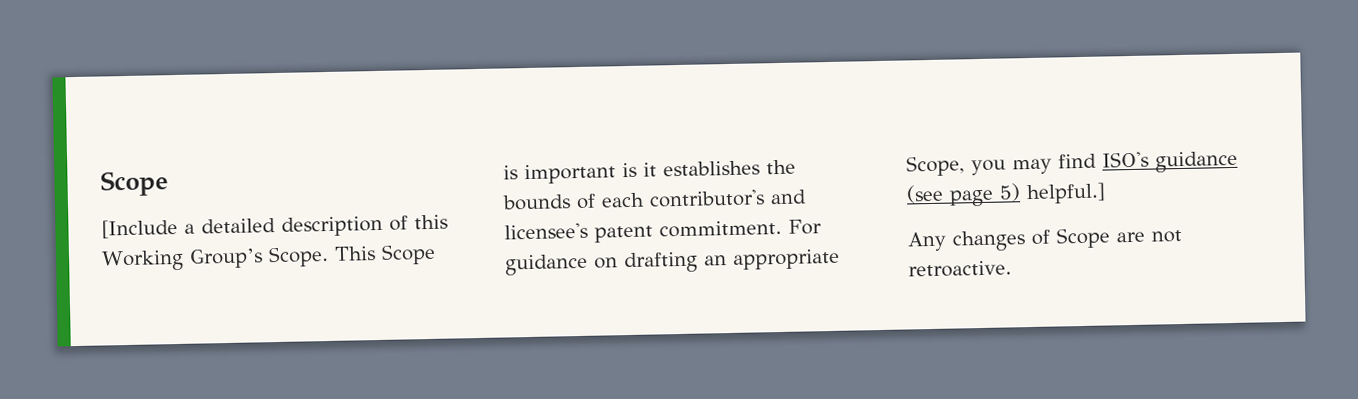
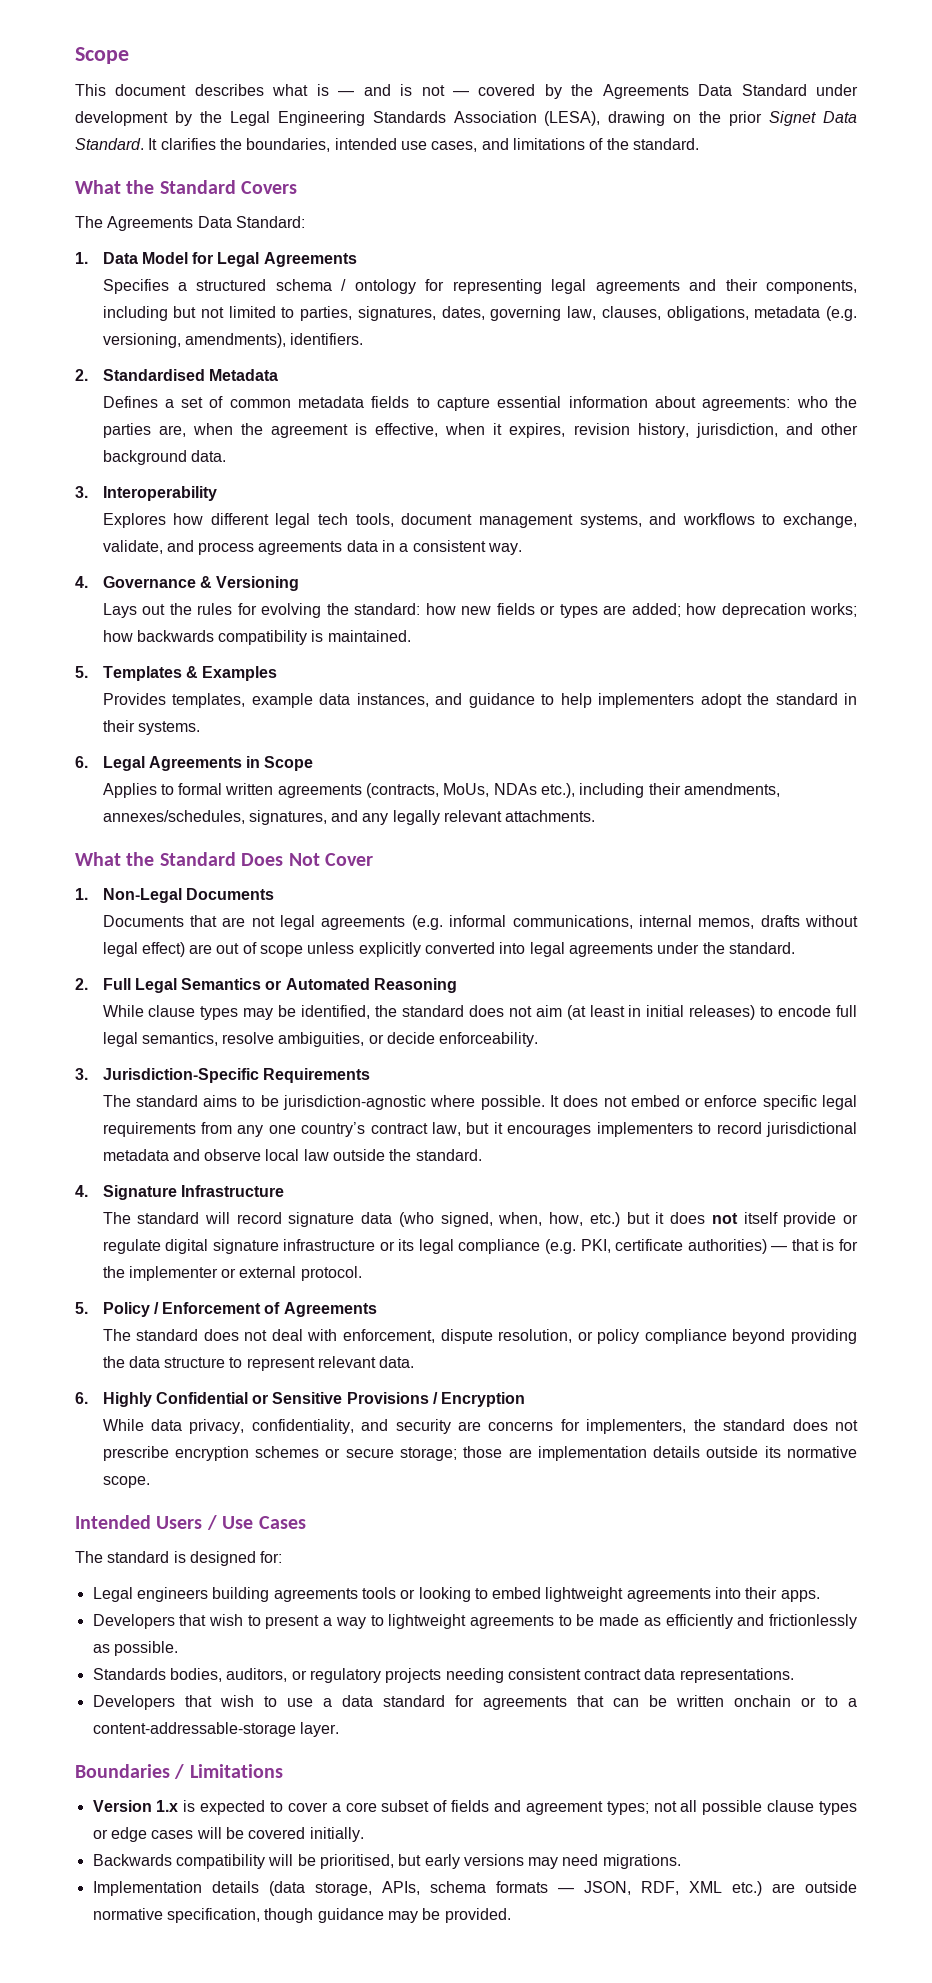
[100,170,168,197] [101,214,448,239] [101,243,436,272] [503,159,796,185] [502,189,807,211] [504,219,822,243] [505,248,840,276] [906,150,1238,177] [906,182,1106,207] [907,227,1182,252] [908,260,1012,278] Scope // [Include a detailed description of this Working Group’s Scope. This Scope is important is it establishes the bounds of each contributor's and licensee's patent commitment. For guidance on drafting an appropriate Scope, you may find ISO's guidance (see page 5) helpful.] // Any changes of Scope are not retroactive. -> [75,47,129,64] [75,84,858,99] [75,111,857,126] [75,138,699,152] [75,180,298,194] [75,216,305,231] [75,252,357,267] [102,279,857,294] [102,306,858,321] [102,333,364,348] [75,369,278,381] [102,396,858,411] [102,423,858,438] [102,450,226,465] [75,486,217,501] [102,513,857,528] [102,540,523,555] [75,576,300,591] [102,603,857,618] [102,630,411,645] [75,666,278,681] [102,693,857,708] [102,720,200,735] [75,756,314,771] [102,783,781,798] [102,810,596,825] [75,852,373,866] [75,888,274,903] [102,915,858,930] [102,942,795,957] [75,978,458,993] [102,1005,858,1020] [102,1032,539,1047] [75,1068,370,1083] [102,1095,857,1110] [102,1122,857,1137] [102,1149,482,1161] [75,1185,284,1200] [102,1212,859,1227] [102,1239,859,1254] [102,1266,362,1281] [75,1302,377,1317] [102,1329,858,1344] [102,1356,415,1371] [75,1392,526,1407] [102,1419,858,1434] [102,1446,857,1461] [102,1476,150,1488] [75,1515,306,1530] [75,1551,283,1566] [92,1587,820,1602] [92,1614,857,1629] [92,1641,178,1656] [92,1668,794,1683] [92,1695,857,1710] [92,1722,339,1737] [75,1764,283,1779] [92,1800,858,1815] [92,1827,364,1842] [92,1854,681,1869] [92,1881,858,1896] [92,1908,511,1923] Scope // This document describes what is — and is not — covered by the Agreements Data Standard under development by the Legal Engineering Standards Association (LESA), drawing on the prior Signet Data Standard. It clarifies the boundaries, intended use cases, and limitations of the standard. // What the Standard Covers // The Agreements Data Standard: // 1. Data Model for Legal Agreements // Specifies a structured schema / ontology for representing legal agreements and their components, including but not limited to parties, signatures, dates, governing law, clauses, obligations, metadata (e.g. versioning, amendments), identifiers. // 2. Standardised Metadata // Defines a set of common metadata fields to capture essential information about agreements: who the parties are, when the agreement is effective, when it expires, revision history, jurisdiction, and other background data. // 3. Interoperability // Explores how different legal tech tools, document management systems, and workflows to exchange, validate, and process agreements data in a consistent way. // 4. Governance & Versioning // Lays out the rules for evolving the standard: how new fields or types are added; how deprecation works; how backwards compatibility is maintained. // 5. Templates & Examples // Provides templates, example data instances, and guidance to help implementers adopt the standard in their systems. // 6. Legal Agreements in Scope // Applies to formal written agreements (contracts, MoUs, NDAs etc.), including their amendments, annexes/schedules, signatures, and any legally relevant attachments. // What the Standard Does Not Cover // 1. Non-Legal Documents // Documents that are not legal agreements (e.g. informal communications, internal memos, drafts without legal effect) are out of scope unless explicitly converted into legal agreements under the standard. // 2. Full Legal Semantics or Automated Reasoning // While clause types may be identified, the standard does not aim (at least in initial releases) to encode full legal semantics, resolve ambiguities, or decide enforceability. // 3. Jurisdiction-Specific Requirements // The standard aims to be jurisdiction-agnostic where possible. It does not embed or enforce specific legal requirements from any one country’s contract law, but it encourages implementers to record jurisdictional metadata and observe local law outside the standard. // 4. Signature Infrastructure // The standard will record signature data (who signed, when, how, etc.) but it does not itself provide or regulate digital signature infrastructure or its legal compliance (e.g. PKI, certificate authorities) — that is for the implementer or external protocol. // 5. Policy / Enforcement of Agreements // The standard does not deal with enforcement, dispute resolution, or policy compliance beyond providing the data structure to represent relevant data. // 6. Highly Confidential or Sensitive Provisions / Encryption // While data privacy, confidentiality, and security are concerns for implementers, the standard does not prescribe encryption schemes or secure storage; those are implementation details outside its normative scope. // Intended Users / Use Cases // The standard is designed for: // Legal engineers building agreements tools or looking to embed lightweight agreements into their apps. // Developers that wish to present a way to lightweight agreements to be made as efficiently and frictionlessly as possible. // Standards bodies, auditors, or regulatory projects needing consistent contract data representations. // Developers that wish to use a data standard for agreements that can be written onchain or to a content-addressable-storage layer. // Boundaries / Limitations // Version 1.x is expected to cover a core subset of fields and agreement types; not all possible clause types or edge cases will be covered initially. // Backwards compatibility will be prioritised, but early versions may need migrations. // Implementation details (data storage, APIs, schema formats — JSON, RDF, XML etc.) are outside normative specification, though guidance may be provided.

